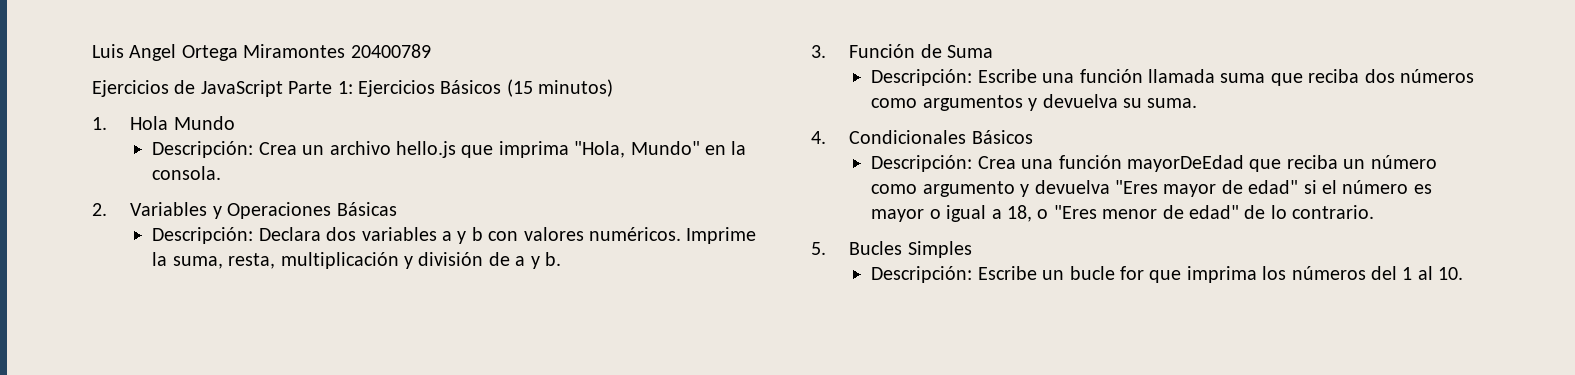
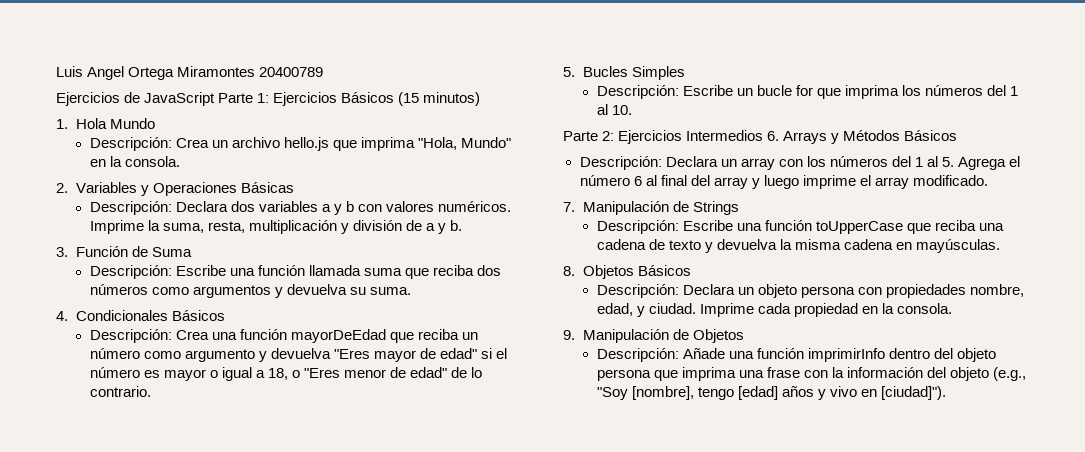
(1464, 273) none -> [563,130,958,144] [579,156,1021,170] [579,175,989,189] [563,201,739,215] [596,220,1005,234] [596,239,1001,253] [563,265,691,279] [596,284,1025,298] [596,303,953,317] [563,329,744,343] [596,348,997,362] [596,367,1027,381] [596,386,947,400] // Parte 2: Ejercicios Intermedios 6. Arrays y Métodos Básicos // Descripción: Declara un array con los números del 1 al 5. Agrega el número 6 al final del array y luego imprime el array modificado. // 7. Manipulación de Strings // Descripción: Escribe una función toUpperCase que reciba una cadena de texto y devuelva la misma cadena en mayúsculas. // 8. Objetos Básicos // Descripción: Declara un objeto persona con propiedades nombre, edad, y ciudad. Imprime cada propiedad en la consola. // 9. Manipulación de Objetos // Descripción: Añade una función imprimirInfo dentro del objeto persona que imprima una frase con la información del objeto (e.g., "Soy [nombre], tengo [edad] años y vivo en [ciudad]").

